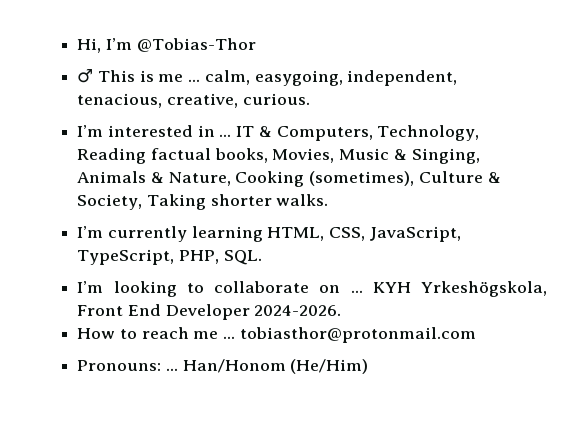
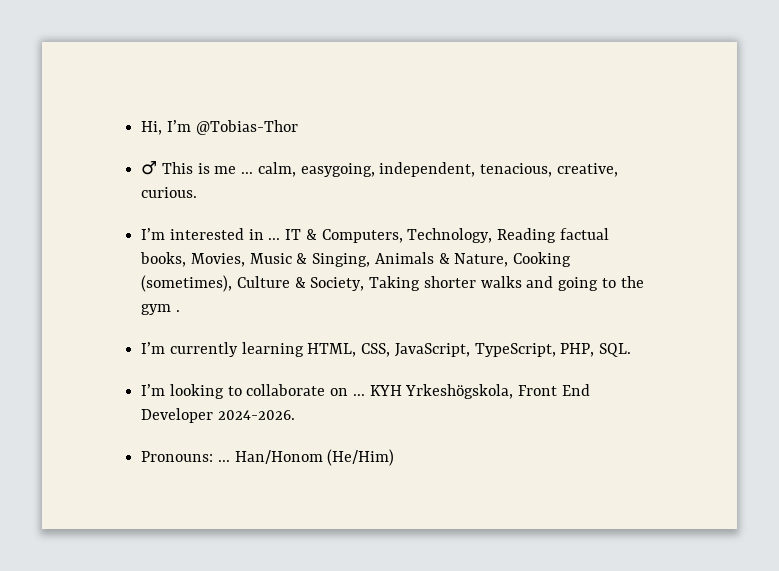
[276,194,329,206] walks. -> [480,276,644,291] [141,304,180,315] walks and going to the gym .
[77,327,476,343] // How to reach me ... tobiasthor@protonmail.com -> (295, 415) none

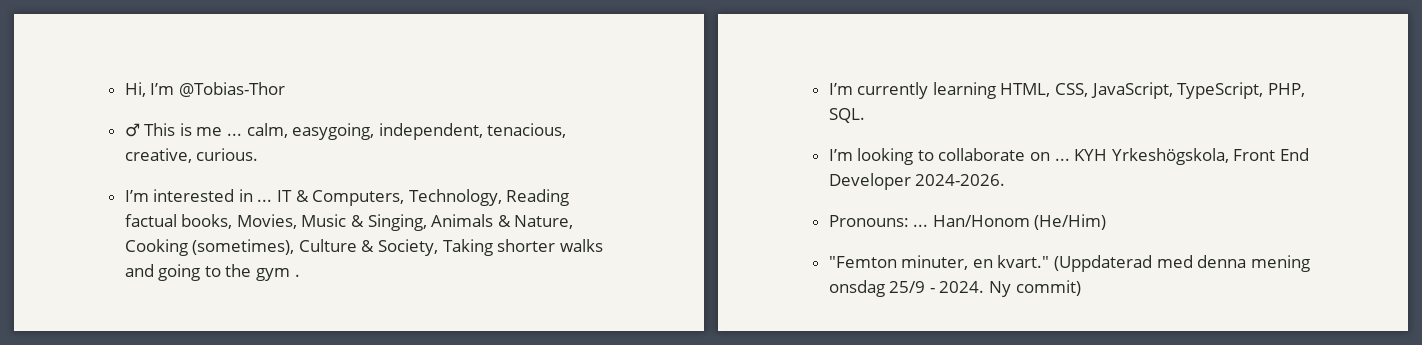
(395, 457) none -> [828,255,1310,272] [828,280,1081,297] // "Femton minuter, en kvart." (Uppdaterad med denna mening onsdag 25/9 - 2024. Ny commit)

